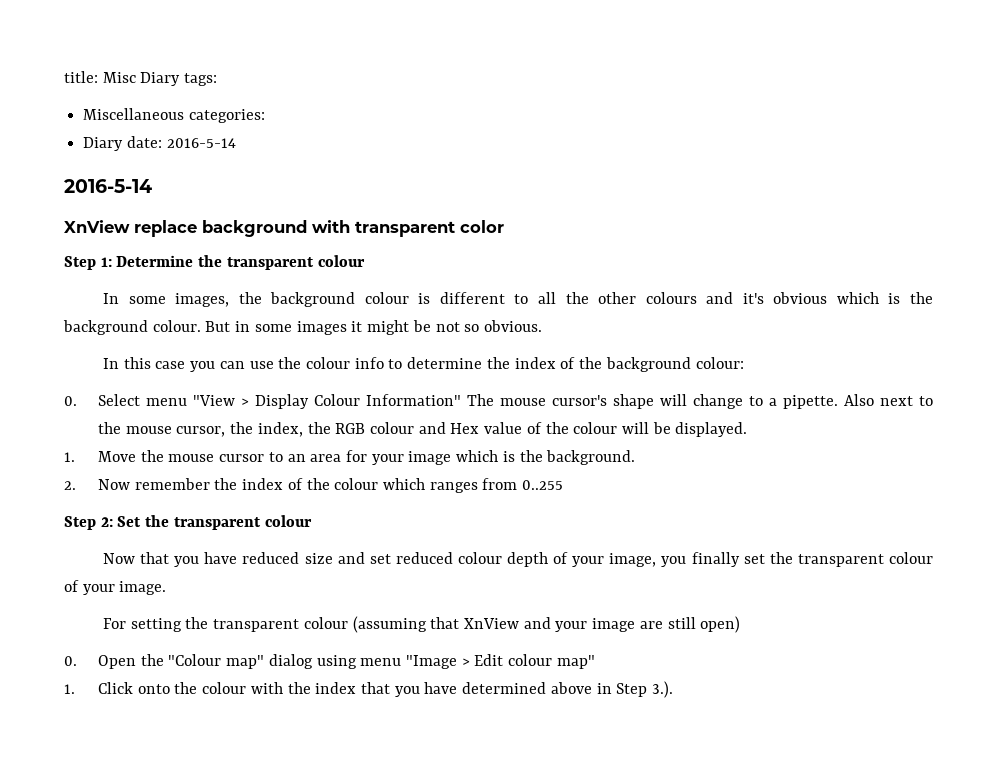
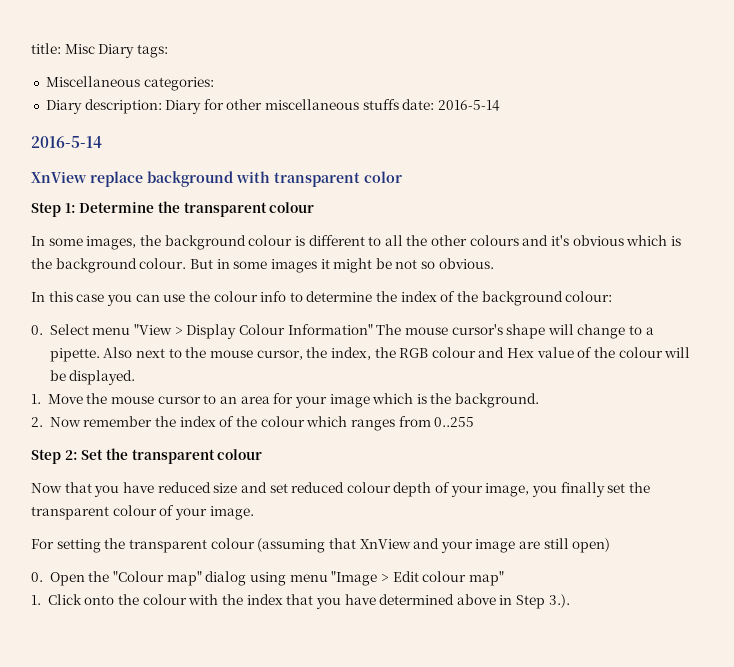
(124, 144) none -> [84,99,399,114] description: Diary for other miscellaneous stuffs

